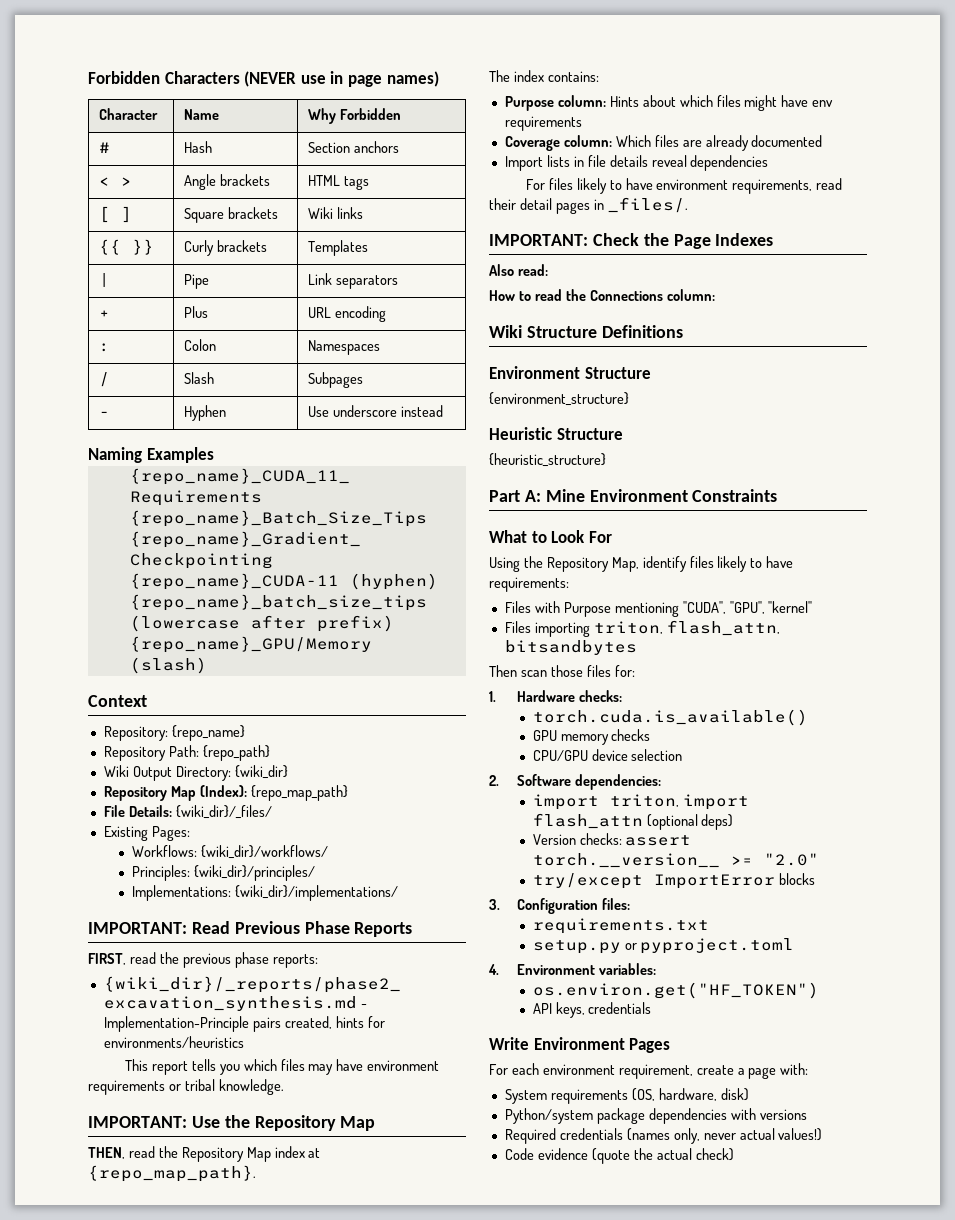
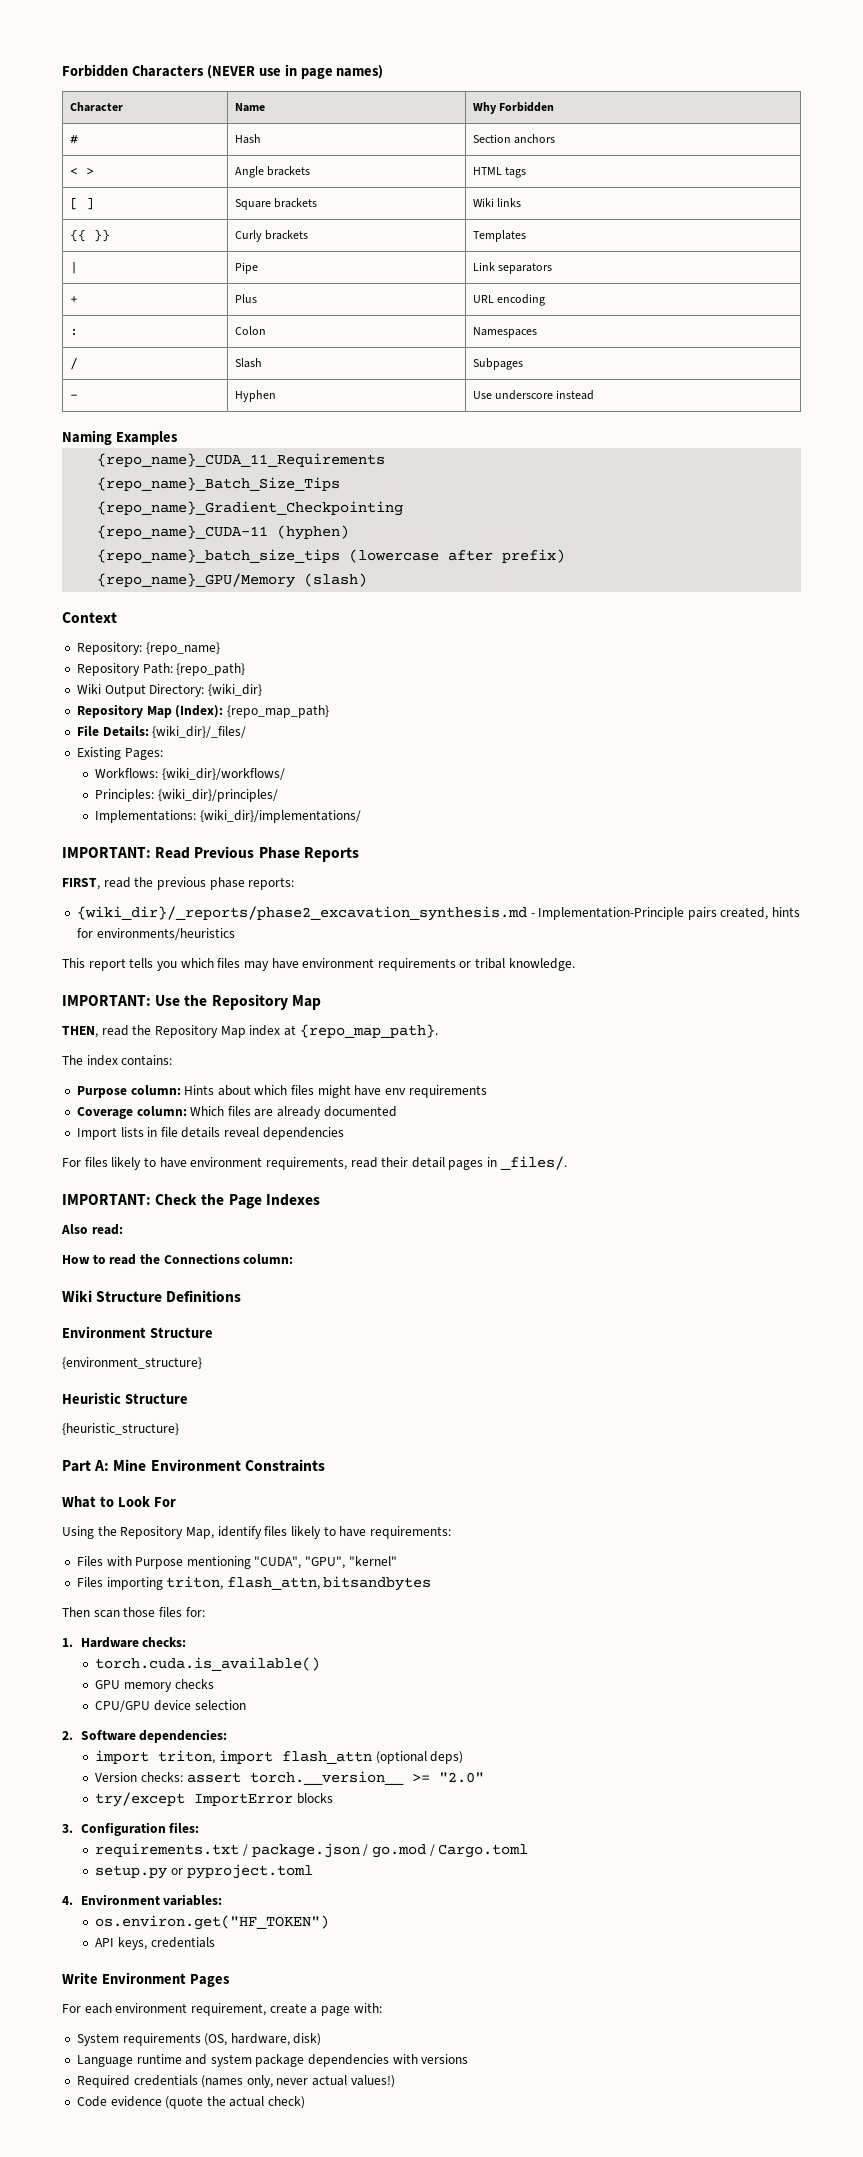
(709, 926) none -> [243,1843,529,1858] / package.json / go.mod / Cargo.toml
[504,1108,593,1124] Python/system -> [76,2054,252,2067] Language runtime and system

